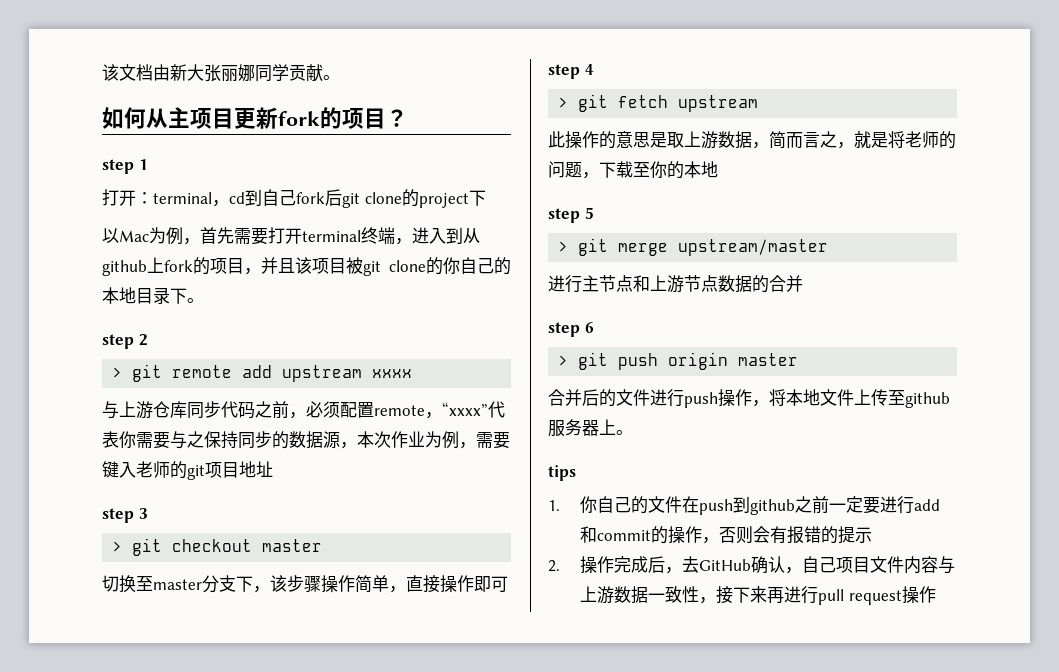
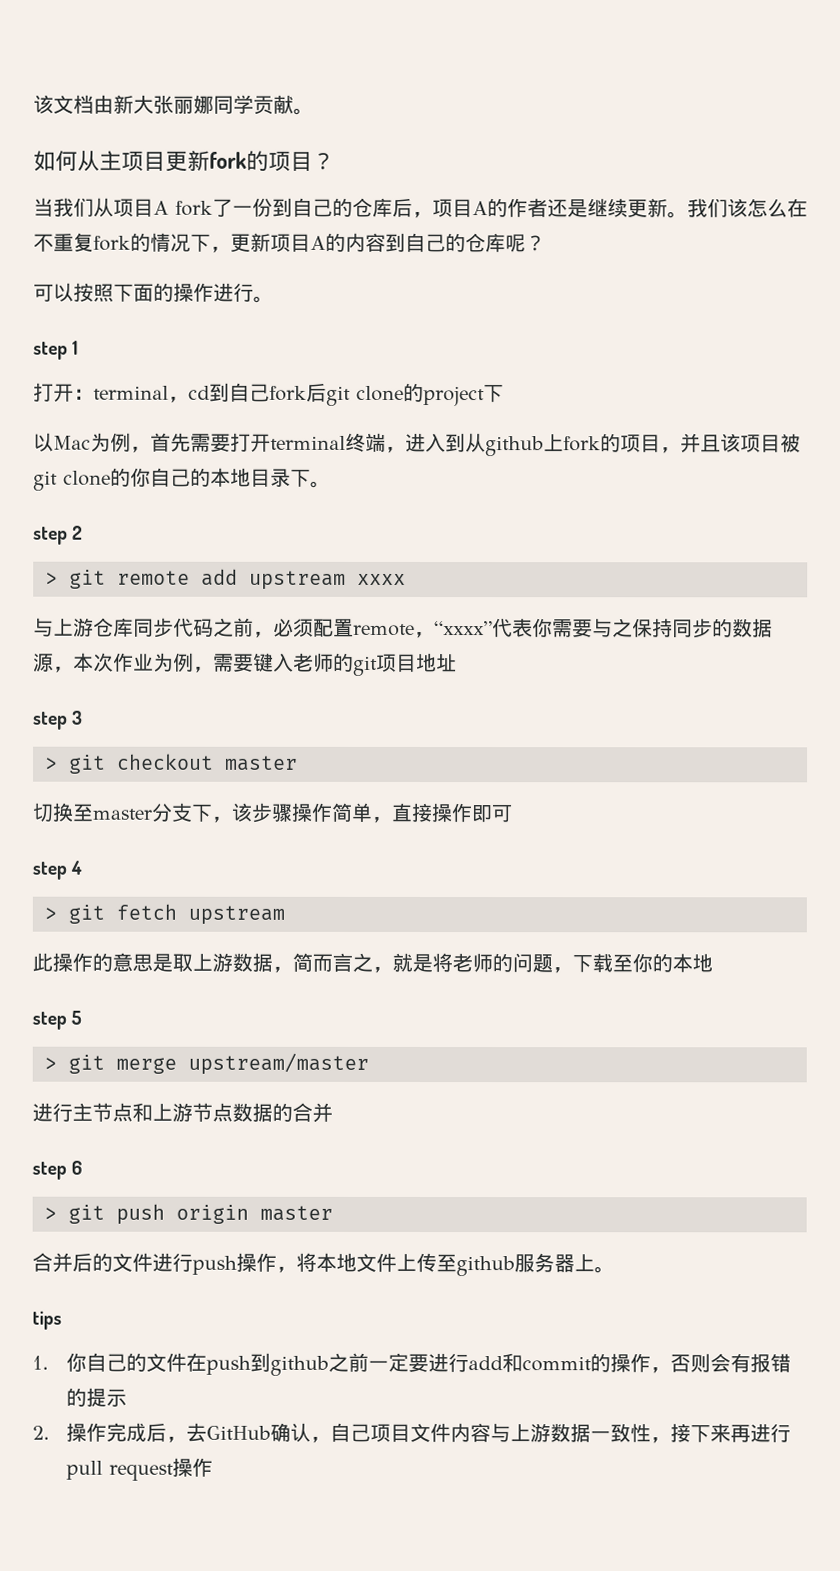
(408, 118) none -> [33,197,808,219] [33,232,546,253] [33,282,274,303] // 当我们从项目A fork了一份到自己的仓库后，项目A的作者还是继续更新。我们该怎么在不重复fork的情况下，更新项目A的内容到自己的仓库呢？ // 可以按照下面的操作进行。

